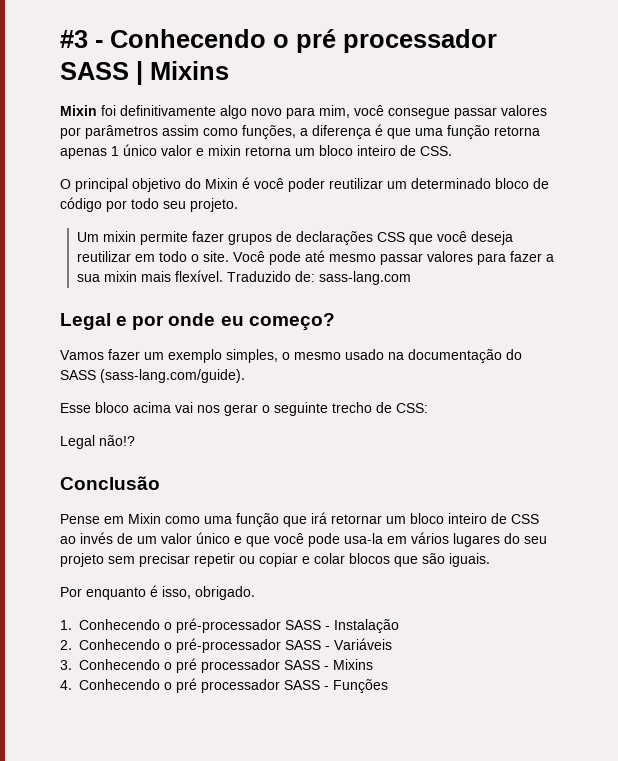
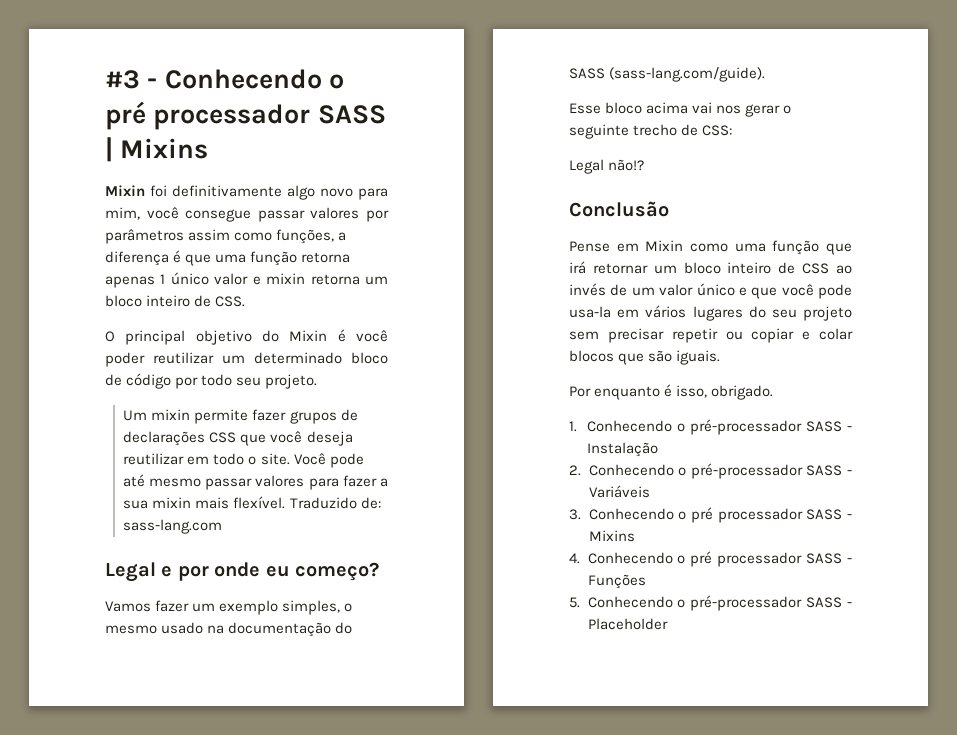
(388, 686) none -> [569,595,852,611] [587,618,668,630] // 5. Conhecendo o pré-processador SASS - Placeholder

